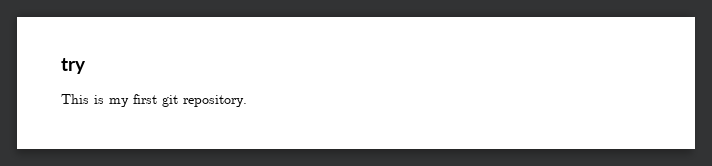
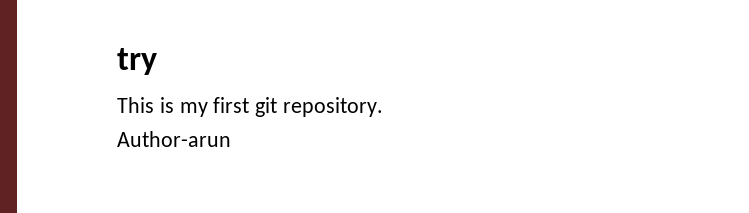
(247, 101) none -> [117,131,231,147] // Author-arun

